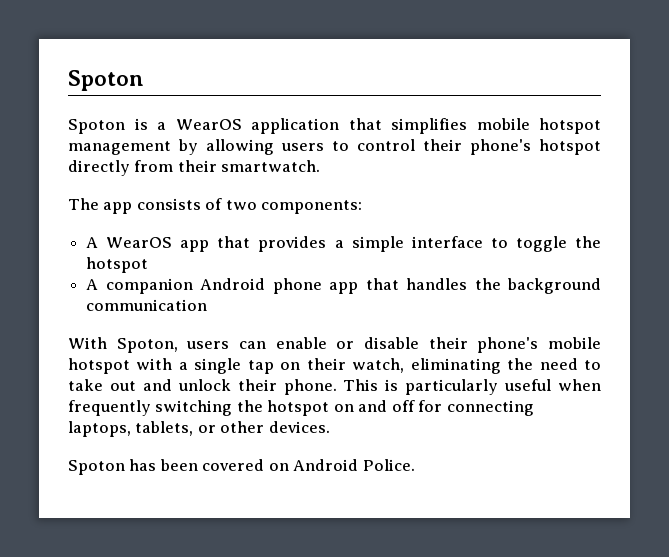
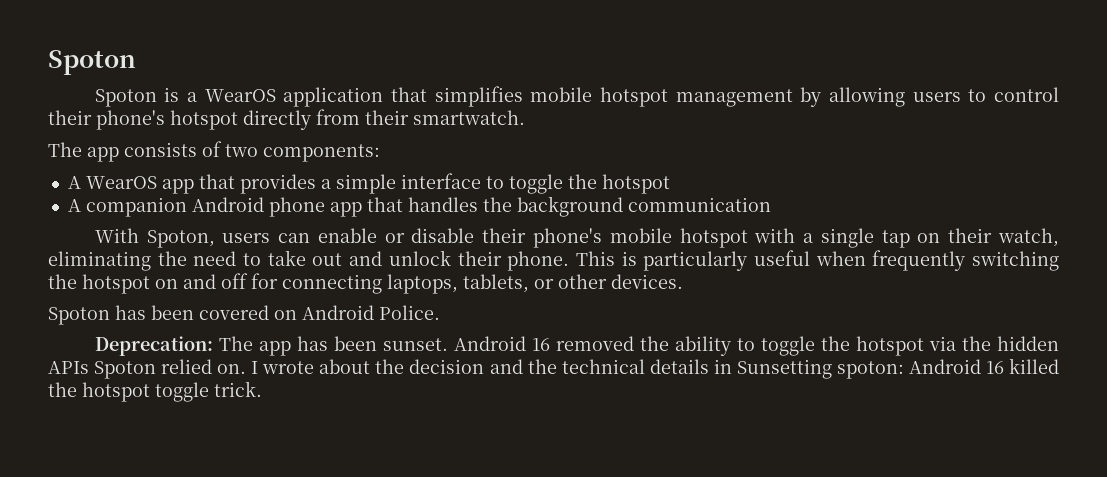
(415, 465) none -> [94,336,1059,356] [48,358,1059,379] [48,381,262,402] // Deprecation: The app has been sunset. Android 16 removed the ability to toggle the hotspot via the hidden APIs Spoton relied on. I wrote about the decision and the technical details in Sunsetting spoton: Android 16 killed the hotspot toggle trick.

